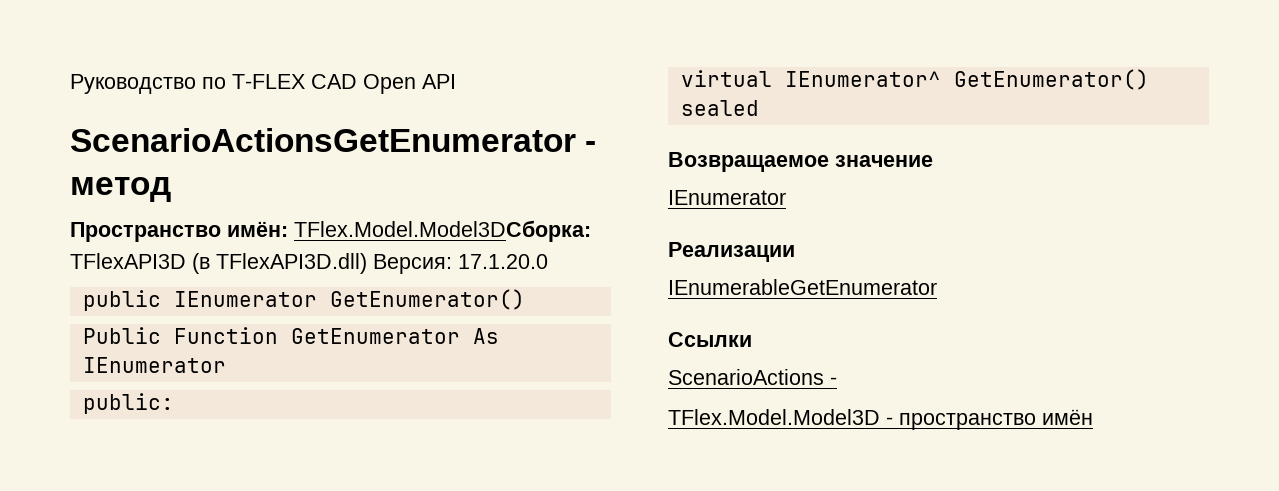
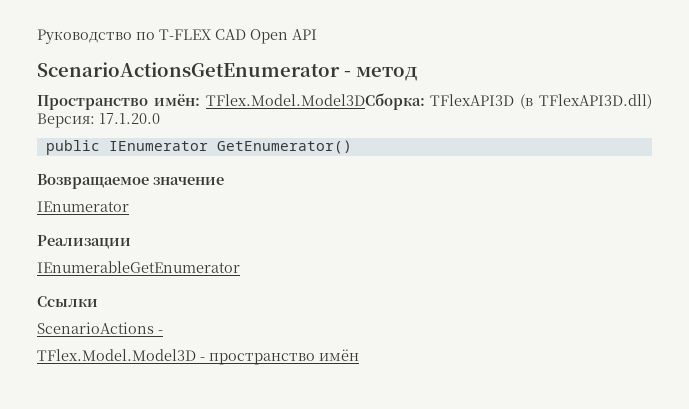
[82,327,499,344] [82,357,226,373] [82,393,174,414] [680,69,1149,90] [680,100,759,116] // Public Function GetEnumerator As IEnumerator // public: // virtual IEnumerator^ GetEnumerator() sealed -> (352, 147) none

